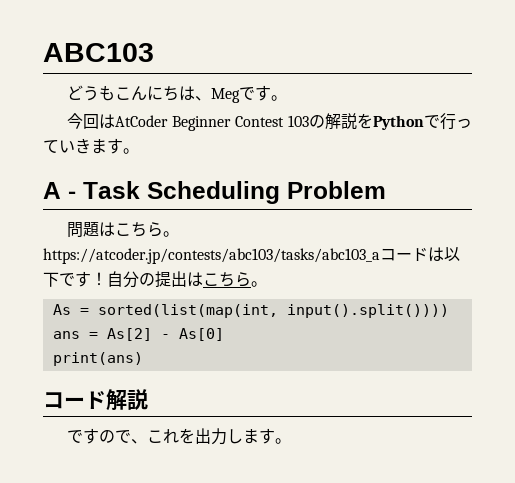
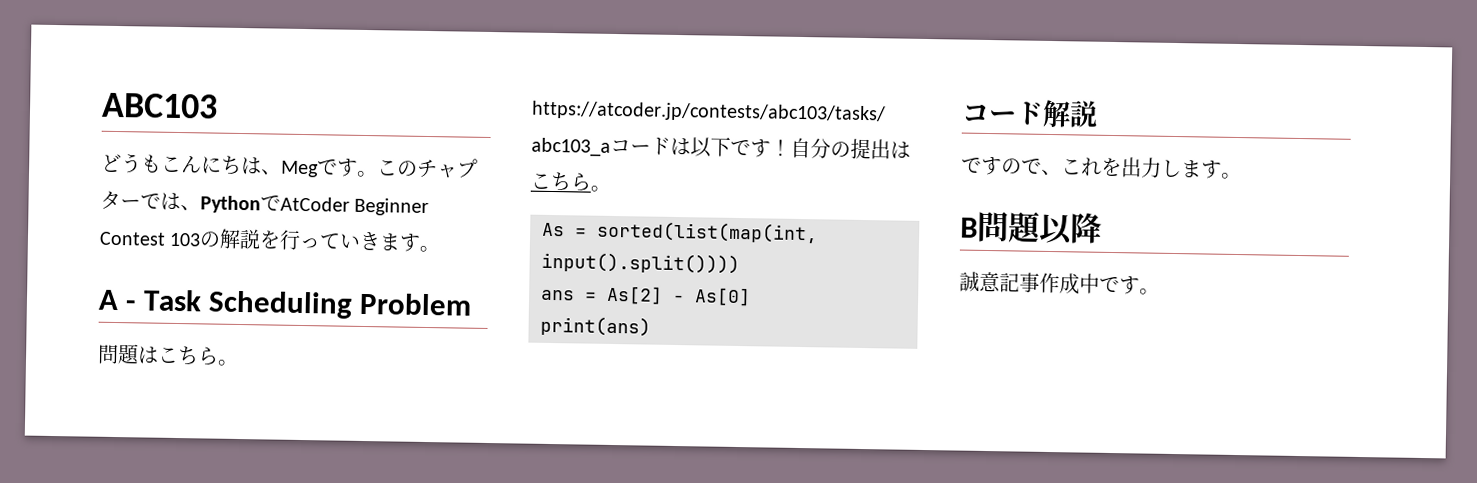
[66,113,115,129] // 今回は -> [377,158,478,179] [100,190,281,214] このチャプターでは、Pythonで
[373,115,440,130] Pythonで -> (282, 239) none
(291, 441) none -> [960,210,1102,245] [959,271,1160,295] // B問題以降 // 誠意記事作成中です。

